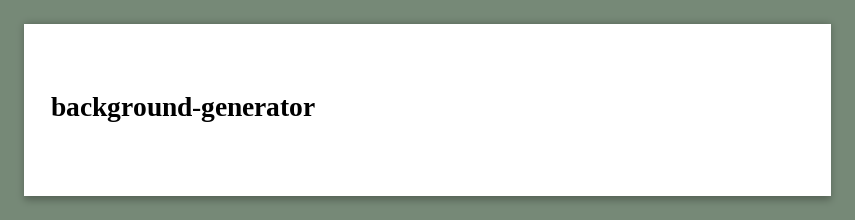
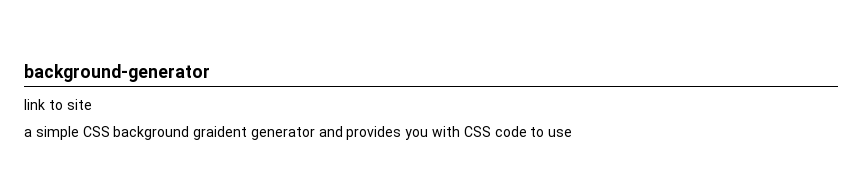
(315, 109) none -> [24,99,92,110] [24,126,573,140] // link to site // a simple CSS background graident generator and provides you with CSS code to use

